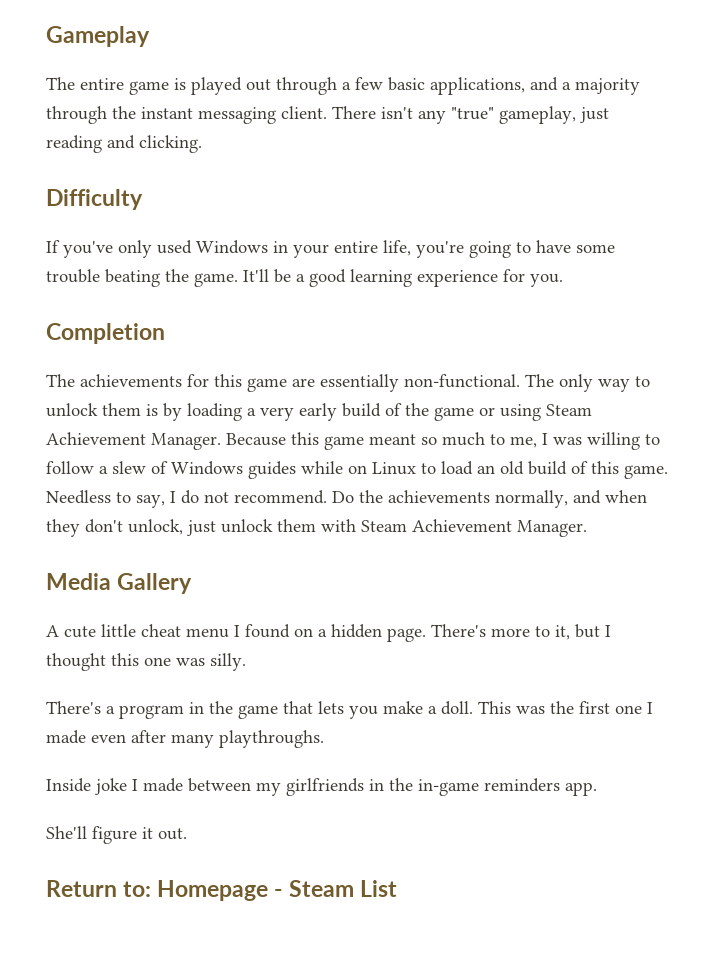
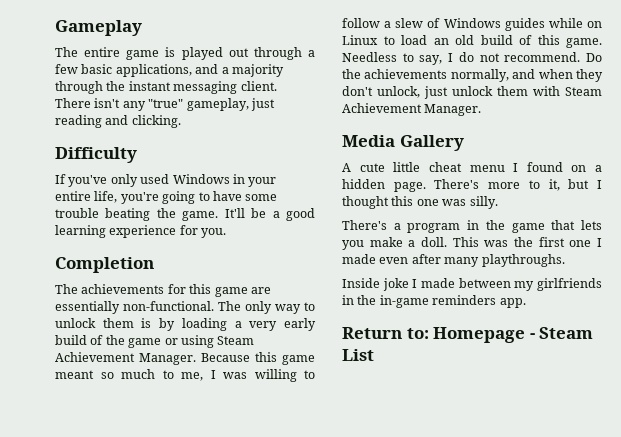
[46,826,187,844] // She'll figure it out. -> (526, 303) none

